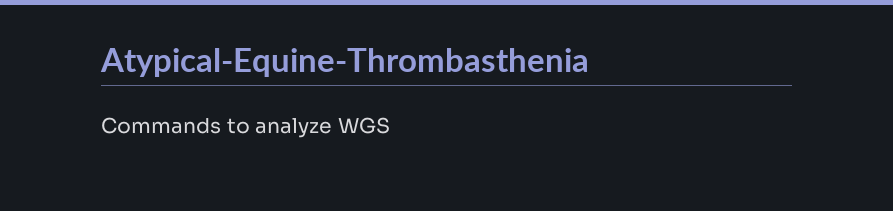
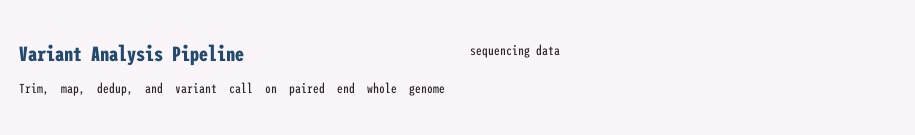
[100,48,589,77] [101,117,390,138] Atypical-Equine-Thrombasthenia // Commands to analyze WGS -> [19,44,244,66] [19,82,445,96] [470,44,560,58] Variant Analysis Pipeline // Trim, map, dedup, and variant call on paired end whole genome sequencing data

